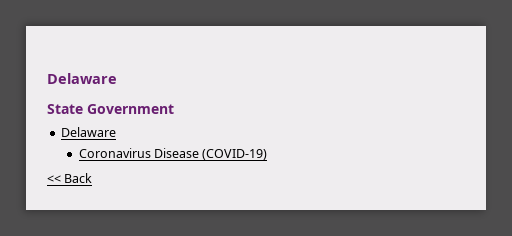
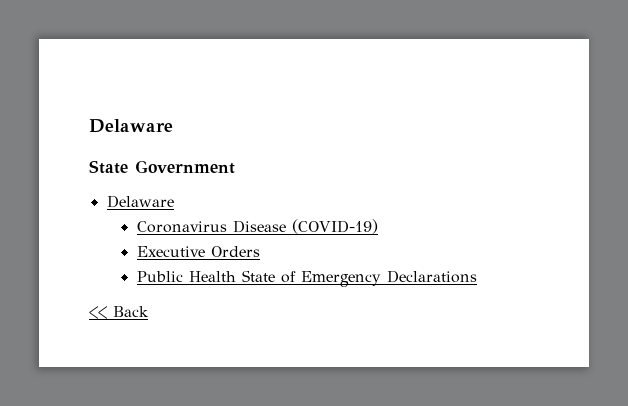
(268, 154) none -> [136,246,260,257] [136,270,477,287] // Executive Orders // Public Health State of Emergency Declarations

